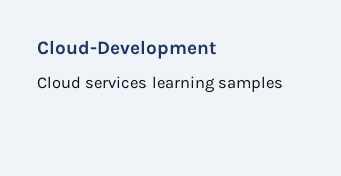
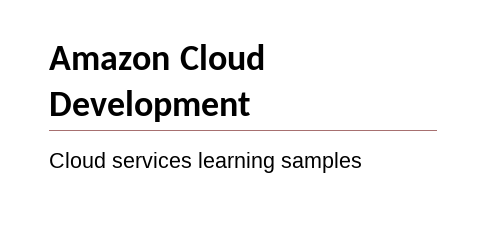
[37,40,217,59] Cloud-Development -> [49,44,265,70] [49,90,250,122] Amazon Cloud Development

